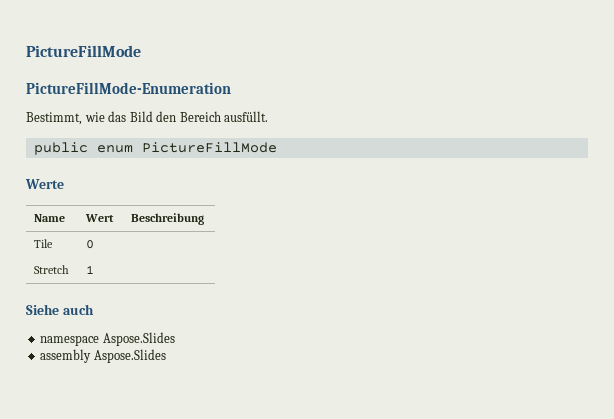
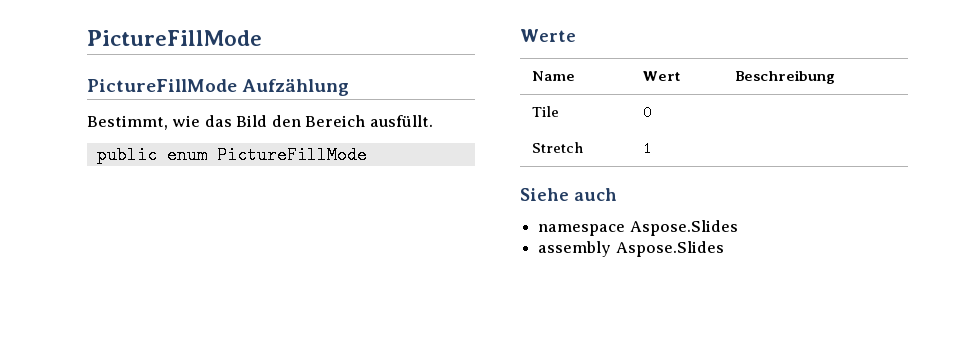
[26,45,141,57] [26,82,231,94] PictureFillMode // PictureFillMode-Enumeration -> [87,30,262,46] [87,79,350,96] PictureFillMode // PictureFillMode Aufzählung

